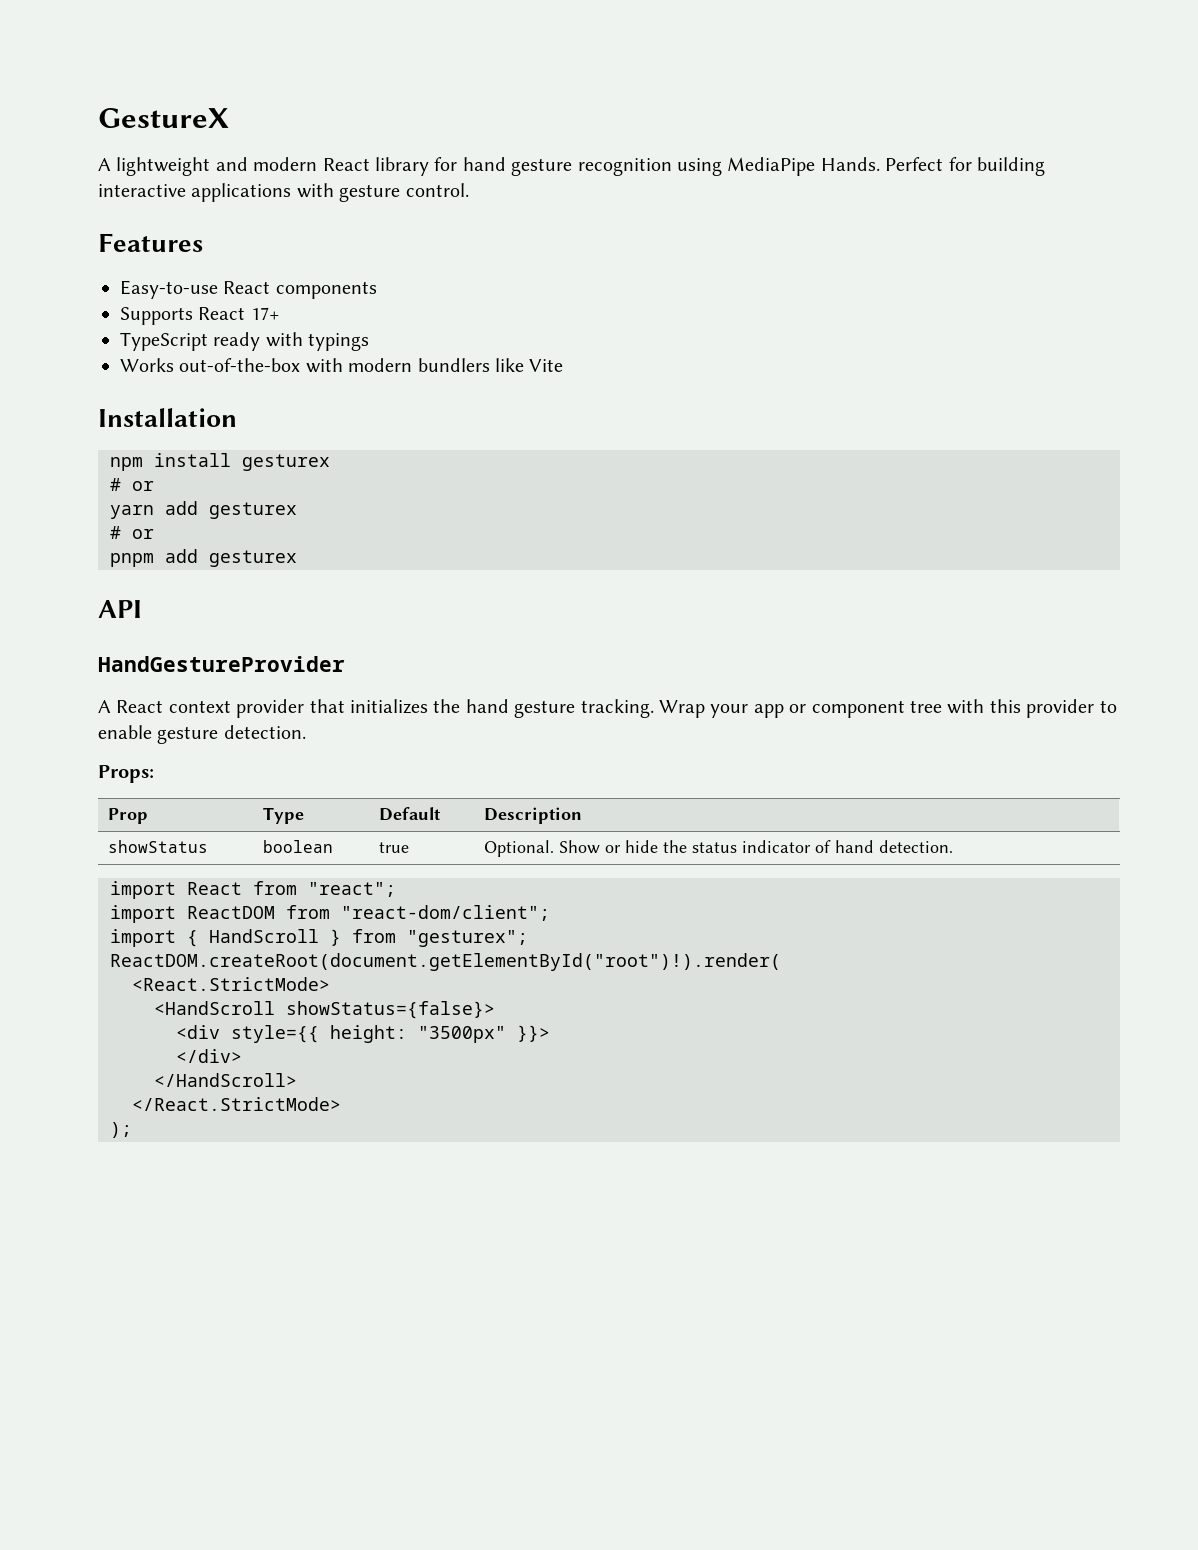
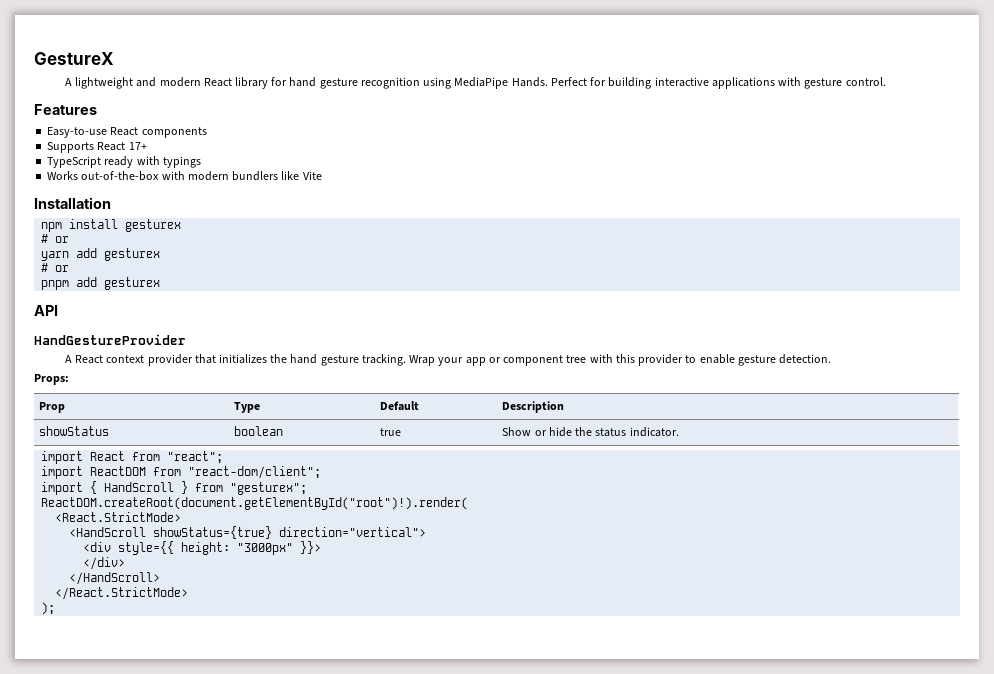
[483,840,554,857] Optional. -> (402, 432) none
[741,840,953,853] indicator of hand detection. -> [629,427,679,437] indicator.
[286,1001,495,1019] showStatus={false}> -> [153,526,427,539] showStatus={true} direction="vertical">
[418,1026,506,1043] "3500px" -> [237,543,294,555] "3000px"

